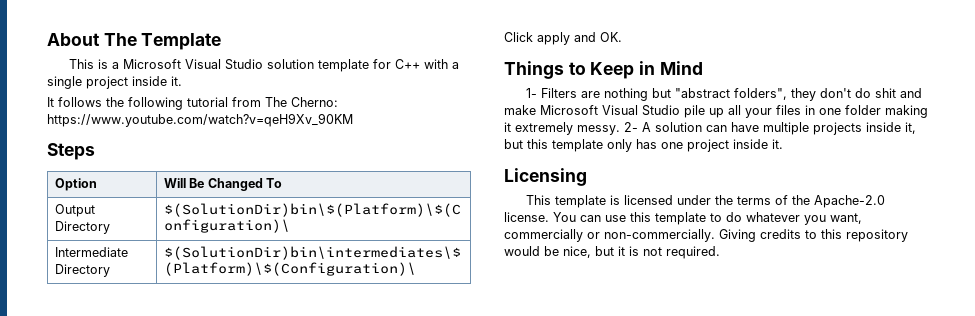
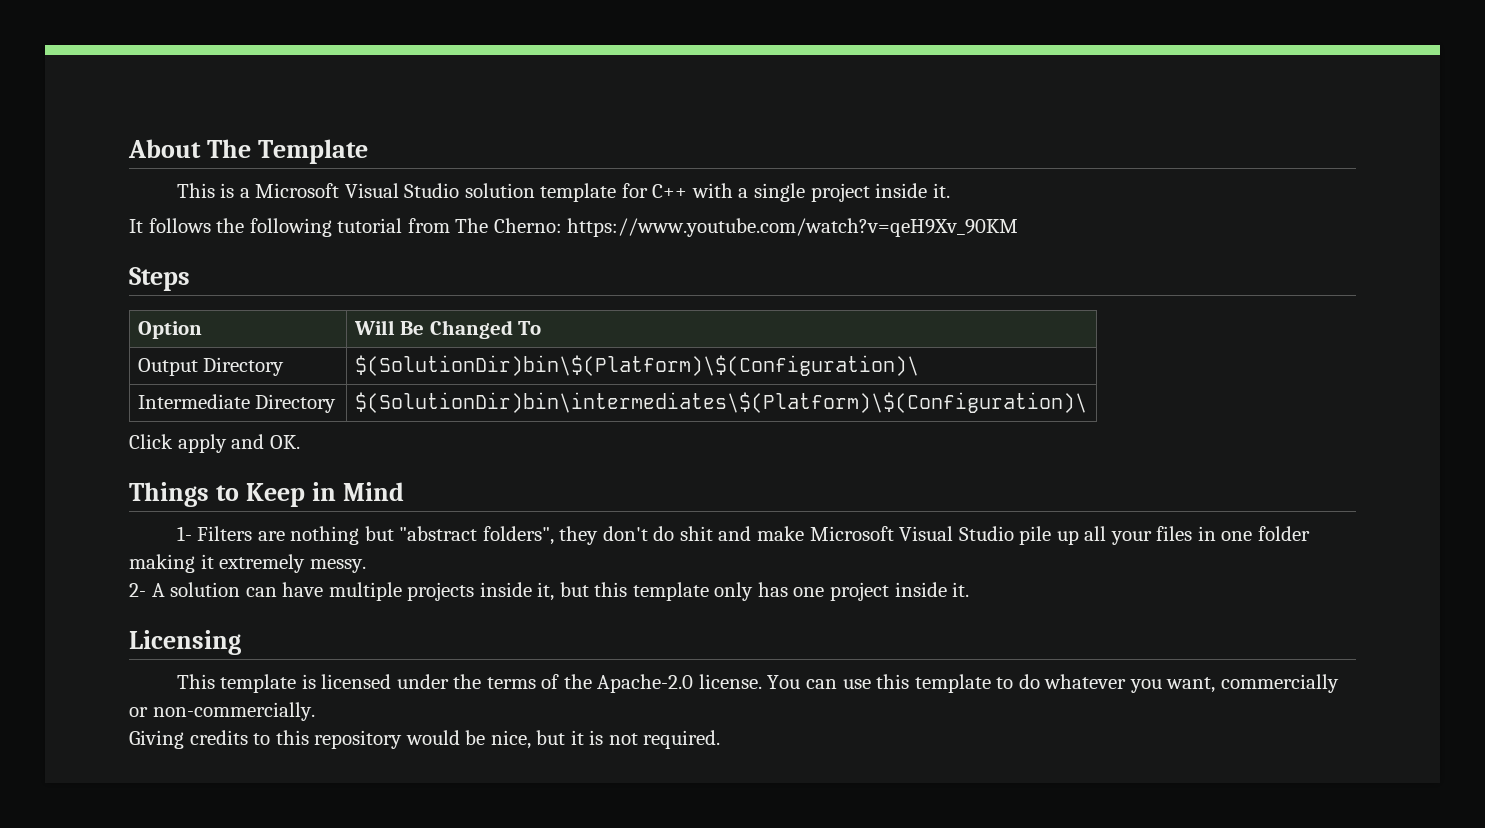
(620, 130) none -> (366, 566) //
(715, 235) none -> (315, 711) //

